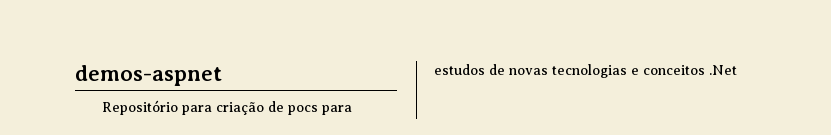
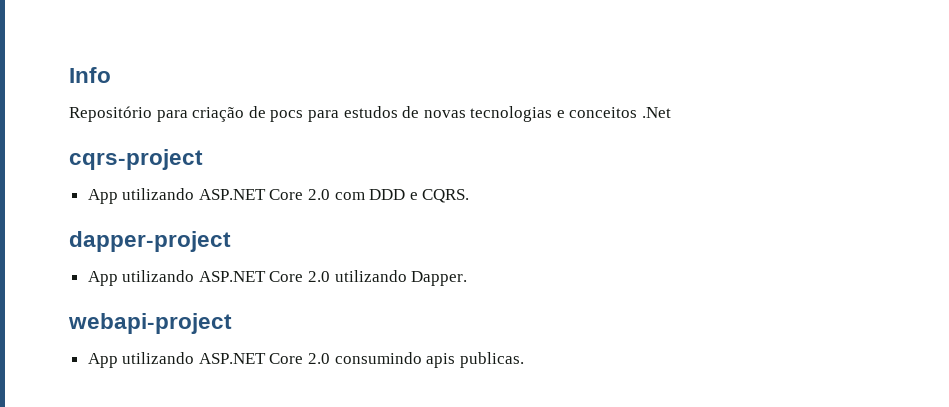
[75,65,222,86] demos-aspnet -> [69,67,111,83] Info
(737, 70) none -> [69,149,203,170] [87,188,470,204] [69,231,231,252] [87,270,468,286] [68,313,232,334] [87,352,524,368] // cqrs-project // App utilizando ASP.NET Core 2.0 com DDD e CQRS. // dapper-project // App utilizando ASP.NET Core 2.0 utilizando Dapper. // webapi-project // App utilizando ASP.NET Core 2.0 consumindo apis publicas.

